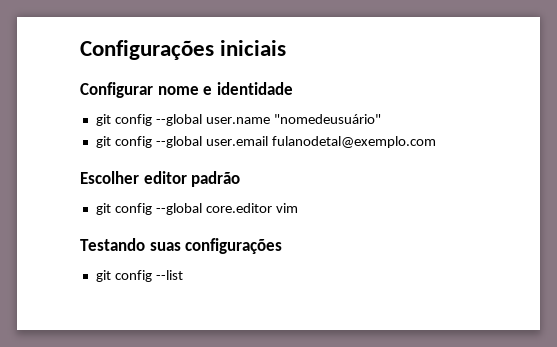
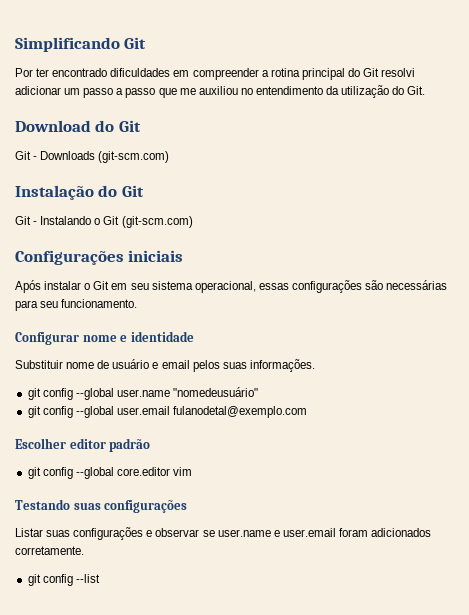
[80,40,287,60] [80,82,293,98] Configurações iniciais // Configurar nome e identidade -> [15,37,147,52] [15,68,416,80] [15,85,426,98] [15,120,141,132] [15,151,170,163] [15,185,144,200] [15,216,193,228] [15,250,184,265] [15,280,448,293] [15,299,138,311] [15,331,194,345] [15,359,315,372] Simplificando Git // Por ter encontrado dificuldades em compreender a rotina principal do Git resolvi adicionar um passo a passo que me auxiliou no entendimento da utilização do Git. // Download do Git // Git - Downloads (git-scm.com) // Instalação do Git // Git - Instalando o Git (git-scm.com) // Configurações iniciais // Após instalar o Git em seu sistema operacional, essas configurações são necessárias para seu funcionamento. // Configurar nome e identidade // Substituir nome de usuário e email pelos suas informações.
(283, 246) none -> [15,527,432,540] [15,546,84,555] // Listar suas configurações e observar se user.name e user.email foram adicionados corretamente.

